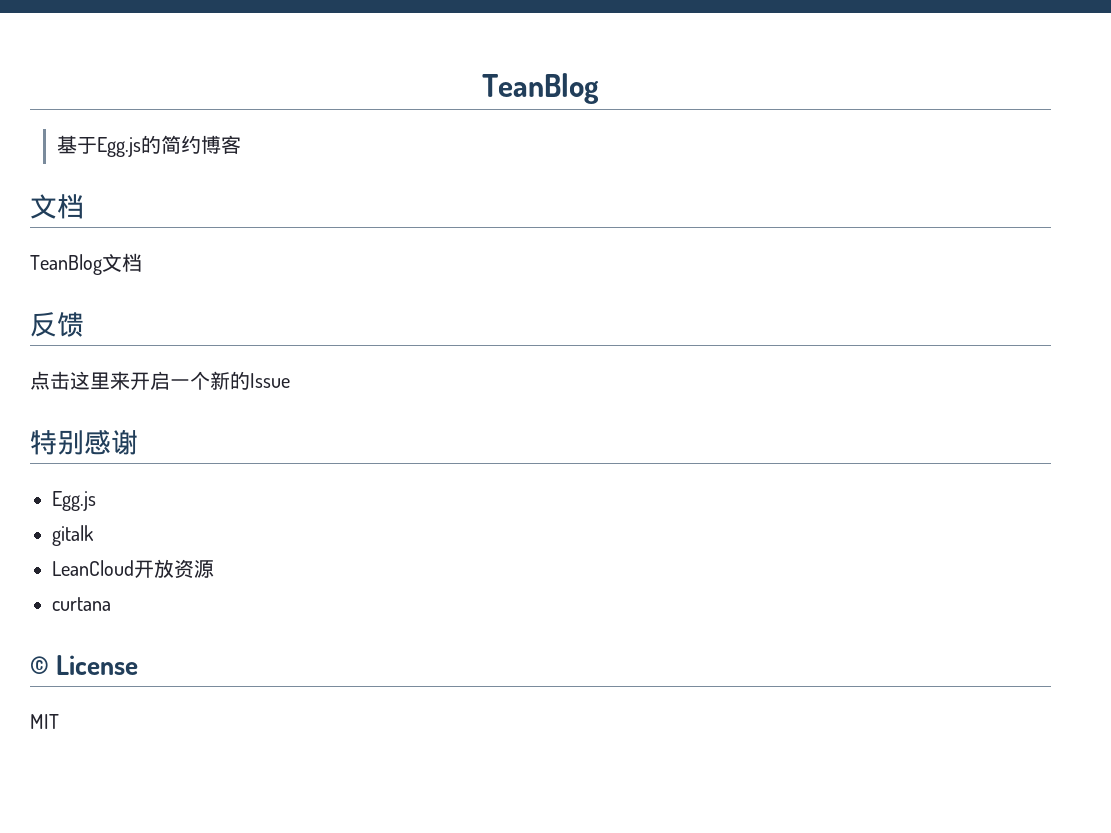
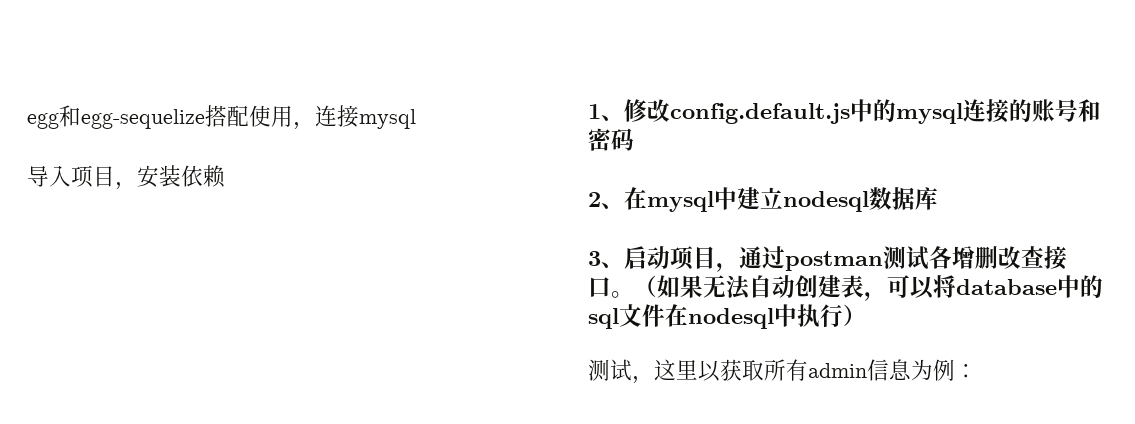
[482,73,599,104] [56,135,241,157] [30,194,84,219] [30,253,142,275] [30,312,84,337] [30,371,290,390] [30,429,138,455] [52,491,96,511] [52,525,94,546] [52,559,214,579] [52,597,111,611] [30,655,139,675] [30,714,59,729] TeanBlog // 基于Egg.js的简约博客 // 文档 // TeanBlog文档 // 反馈 // 点击这里来开启一个新的Issue // 特别感谢 // Egg.js // gitalk // LeanCloud开放资源 // curtana // © License // MIT -> [27,105,416,130] [27,165,225,190] [588,99,1101,124] [588,128,634,151] [588,187,938,212] [588,246,1067,272] [588,275,1103,301] [588,304,866,329] [588,359,977,384] egg和egg-sequelize搭配使用，连接mysql // 导入项目，安装依赖 // 1、修改config.default.js中的mysql连接的账号和密码 // 2、在mysql中建立nodesql数据库 // 3、启动项目，通过postman测试各增删改查接口。（如果无法自动创建表，可以将database中的sql文件在nodesql中执行） // 测试，这里以获取所有admin信息为例：

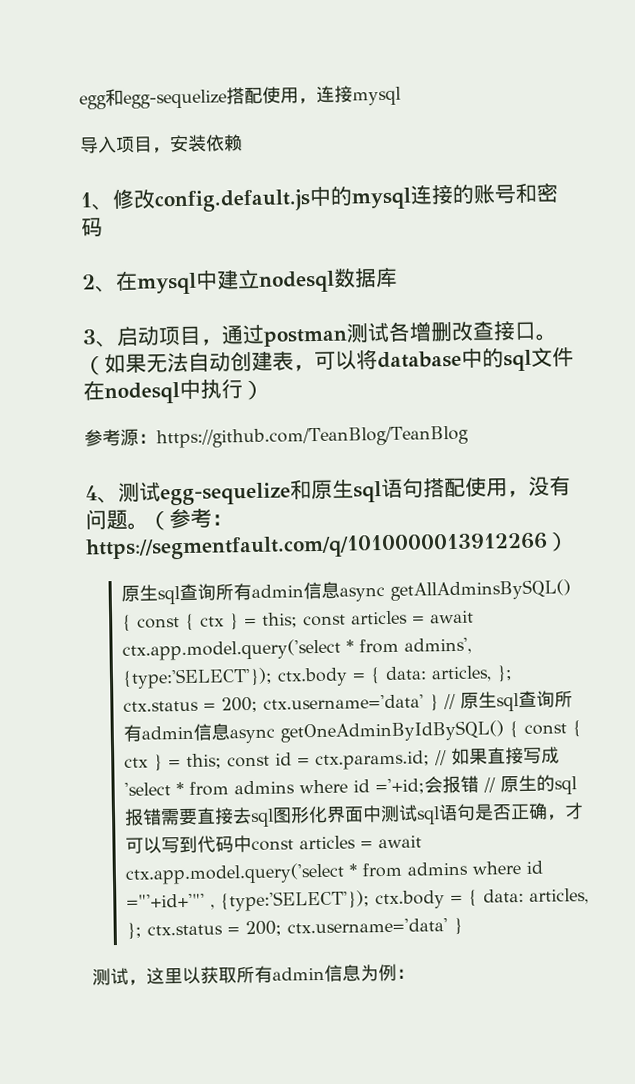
(866, 315) none -> [84,425,469,449] [85,475,571,506] [85,507,233,531] [85,531,569,561] [120,579,571,605] [121,610,474,632] [121,637,472,661] [121,665,513,689] [122,690,573,713] [122,720,582,744] [123,746,560,772] [123,774,577,796] [123,802,584,828] [124,835,422,854] [124,860,543,885] [125,888,589,912] [125,917,463,940] // 参考源：https://github.com/TeanBlog/TeanBlog // 4、测试egg-sequelize和原生sql语句搭配使用，没有问题。（参考：https://segmentfault.com/q/1010000013912266） // 原生sql查询所有admin信息async getAllAdminsBySQL() { const { ctx } = this; const articles = await ctx.app.model.query('select * from admins', {type:'SELECT'}); ctx.body = { data: articles, }; ctx.status = 200; ctx.username='data' } // 原生sql查询所有admin信息async getOneAdminByIdBySQL() { const { ctx } = this; const id = ctx.params.id; // 如果直接写成'select * from admins where id ='+id;会报错 // 原生的sql报错需要直接去sql图形化界面中测试sql语句是否正确，才可以写到代码中const articles = await ctx.app.model.query('select * from admins where id ="'+id+'"' , {type:'SELECT'}); ctx.body = { data: articles, }; ctx.status = 200; ctx.username='data' }

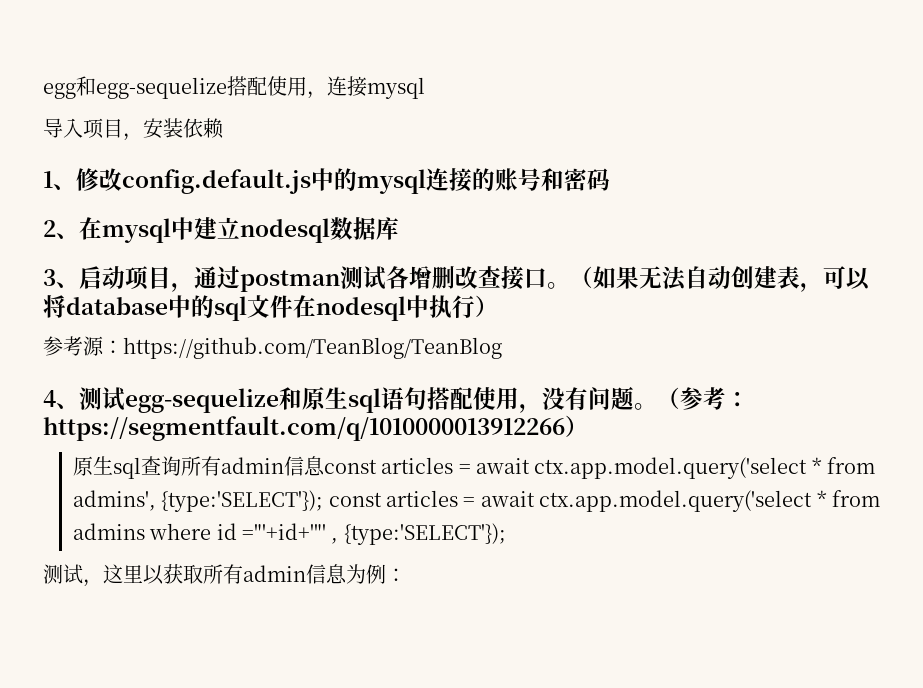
[338,579,571,602] [121,612,298,632] async getAllAdminsBySQL() { const { ctx } = this; -> (325, 466) none
[276,665,513,687] [122,690,573,713] [122,720,582,744] [123,746,560,772] [123,774,577,796] [123,802,584,828] [124,835,252,854] ctx.body = { data: articles, }; ctx.status = 200; ctx.username='data' } // 原生sql查询所有admin信息async getOneAdminByIdBySQL() { const { ctx } = this; const id = ctx.params.id; // 如果直接写成'select * from admins where id ='+id;会报错 // 原生的sql报错需要直接去sql图形化界面中测试sql语句是否正确，才可以写到代码中 -> (324, 501) none
[374,888,589,910] [125,917,463,940] ctx.body = { data: articles, }; ctx.status = 200; ctx.username='data' } -> (506, 534) none

